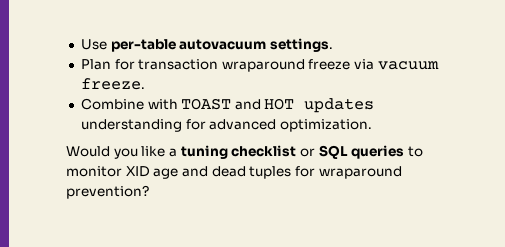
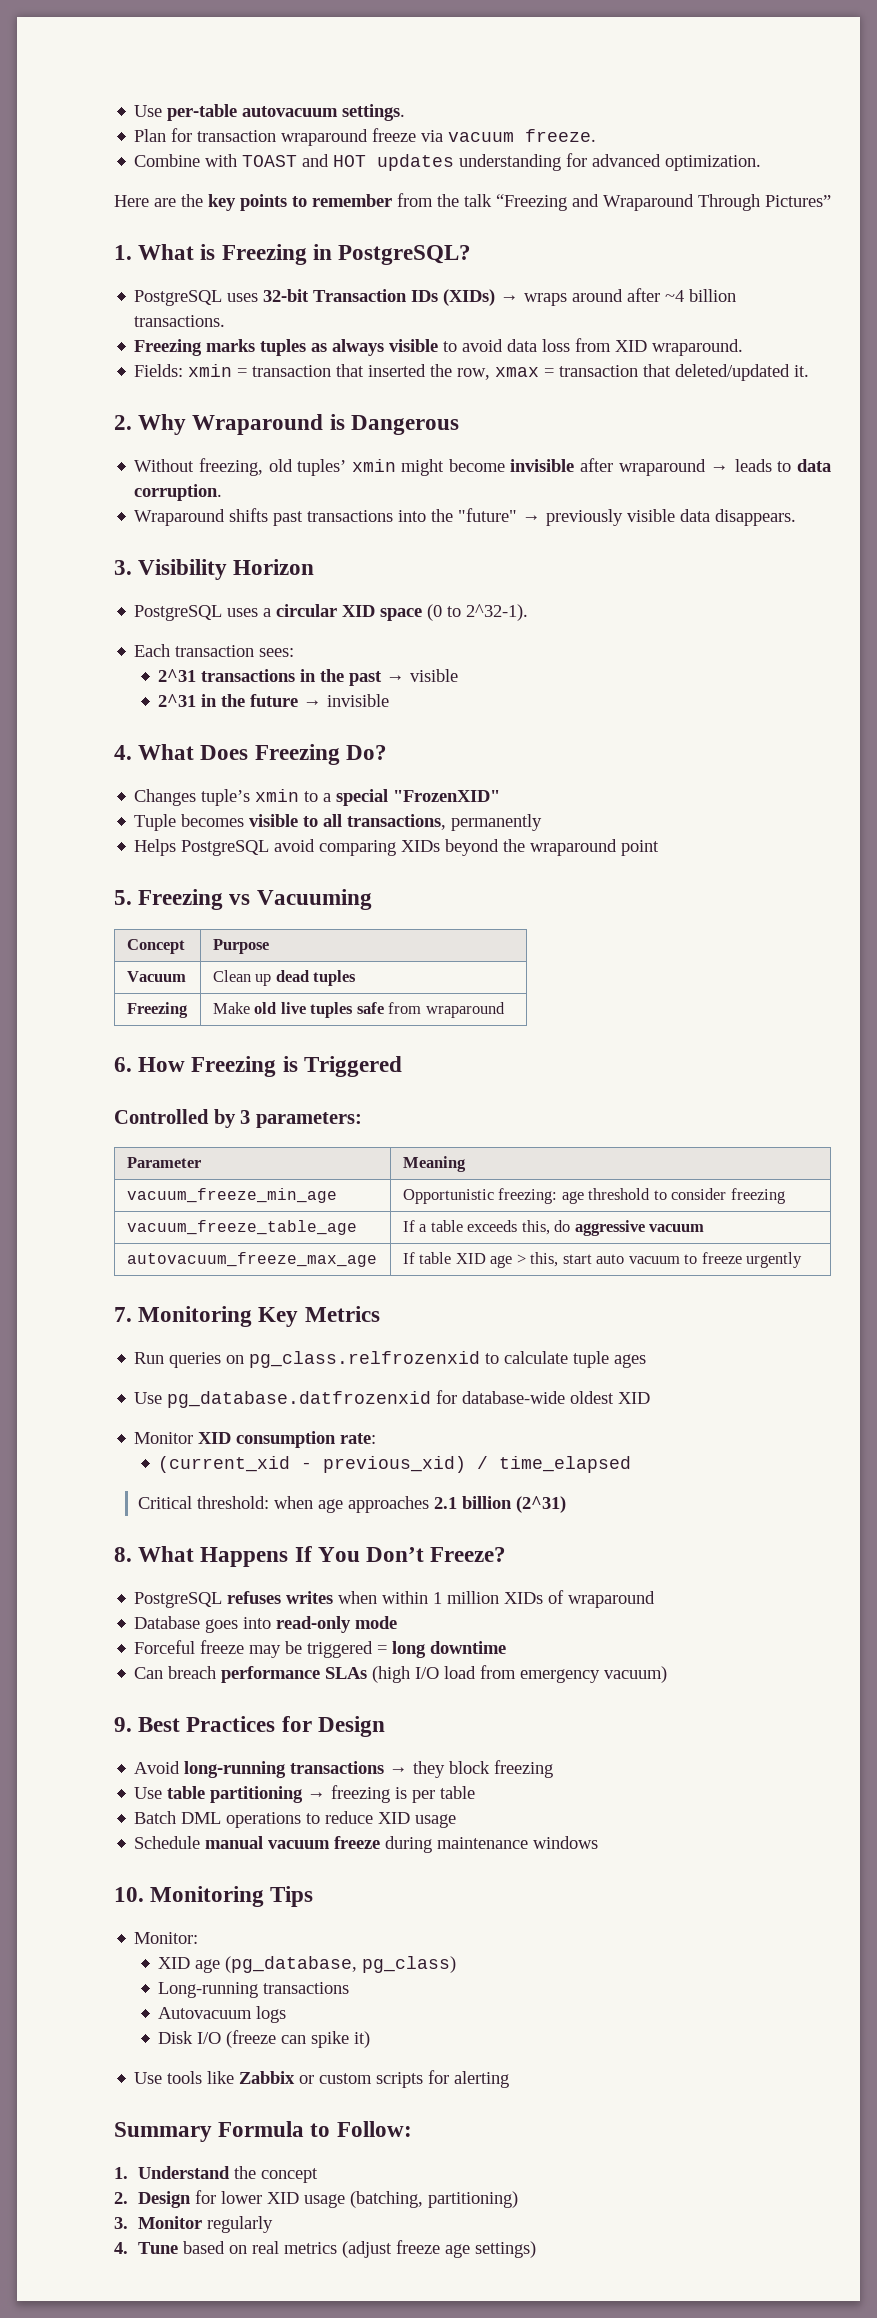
[66,145,423,159] [66,166,402,179] [66,185,149,199] Would you like a tuning checklist or SQL queries to monitor XID age and dead tuples for wraparound prevention? -> [114,193,831,211] [114,244,472,265] [134,288,737,306] [134,315,226,327] [134,338,744,356] [134,364,810,381] [114,414,459,435] [134,458,831,476] [134,484,223,501] [134,508,797,526] [114,559,315,580] [134,604,529,621] [134,644,295,657] [158,669,459,686] [158,694,390,707] [114,744,387,765] [134,789,501,806] [134,814,543,831] [134,839,660,856] [114,889,372,910] [126,939,185,954] [212,939,269,954] [126,971,186,982] [212,970,357,986] [126,1002,188,1018] [212,1002,505,1018] [114,1056,402,1077] [114,1109,362,1128] [126,1157,201,1168] [402,1156,466,1172] [126,1188,337,1203] [402,1188,785,1204] [126,1220,357,1235] [402,1220,705,1236] [126,1252,377,1267] [402,1252,802,1268] [114,1306,380,1327] [134,1351,647,1368] [134,1390,651,1408] [134,1431,377,1448] [158,1456,632,1473] [137,1496,566,1513] [114,1546,507,1567] [134,1590,656,1608] [134,1616,398,1633] [134,1640,507,1658] [134,1665,668,1683] [114,1716,385,1737] [134,1760,554,1778] [134,1785,476,1803] [134,1811,457,1828] [134,1836,599,1853] [114,1886,314,1907] [134,1932,199,1944] [158,1956,457,1973] [158,1982,350,1998] [158,2006,287,2023] [158,2030,371,2048] [134,2070,510,2088] [114,2121,412,2142] [114,2166,318,2183] [114,2190,518,2208] [114,2216,273,2233] [114,2240,536,2258] Here are the key points to remember from the talk “Freezing and Wraparound Through Pictures” // 1. What is Freezing in PostgreSQL? // PostgreSQL uses 32-bit Transaction IDs (XIDs) → wraps around after ~4 billion transactions. // Freezing marks tuples as always visible to avoid data loss from XID wraparound. // Fields: xmin = transaction that inserted the row, xmax = transaction that deleted/updated it. // 2. Why Wraparound is Dangerous // Without freezing, old tuples’ xmin might become invisible after wraparound → leads to data corruption. // Wraparound shifts past transactions into the "future" → previously visible data disappears. // 3. Visibility Horizon // PostgreSQL uses a circular XID space (0 to 2^32-1). // Each transaction sees: // 2^31 transactions in the past → visible // 2^31 in the future → invisible // 4. What Does Freezing Do? // Changes tuple’s xmin to a special "FrozenXID" // Tuple becomes visible to all transactions, permanently // Helps PostgreSQL avoid comparing XIDs beyond the wraparound point // 5. Freezing vs Vacuuming // Concept | Purpose // Vacuum | Clean up dead tuples // Freezing | Make old live tuples safe from wraparound // 6. How Freezing is Triggered // Controlled by 3 parameters: // Parameter | Meaning // vacuum_freeze_min_age | Opportunistic freezing: age threshold to consider freezing // vacuum_freeze_table_age | If a table exceeds this, do aggressive vacuum // autovacuum_freeze_max_age | If table XID age > this, start auto vacuum to freeze urgently // 7. Monitoring Key Metrics // Run queries on pg_class.relfrozenxid to calculate tuple ages // Use pg_database.datfrozenxid for database-wide oldest XID // Monitor XID consumption rate: // (current_xid - previous_xid) / time_elapsed // Critical threshold: when age approaches 2.1 billion (2^31) // 8. What Happens If You Don’t Freeze? // PostgreSQL refuses writes when within 1 million XIDs of wraparound // Database goes into read-only mode // Forceful freeze may be triggered = long downtime // Can breach performance SLAs (high I/O load from emergency vacuum) // 9. Best Practices for Design // Avoid long-running transactions → they block freezing // Use table partitioning → freezing is per table // Batch DML operations to reduce XID usage // Schedule manual vacuum freeze during maintenance windows // 10. Monitoring Tips // Monitor: // XID age (pg_database, pg_class) // Long-running transactions // Autovacuum logs // Disk I/O (freeze can spike it) // Use tools like Zabbix or custom scripts for alerting // Summary Formula to Follow: // 1. Understand the concept // 2. Design for lower XID usage (batching, partitioning) // 3. Monitor regularly // 4. Tune based on real metrics (adjust freeze age settings)

